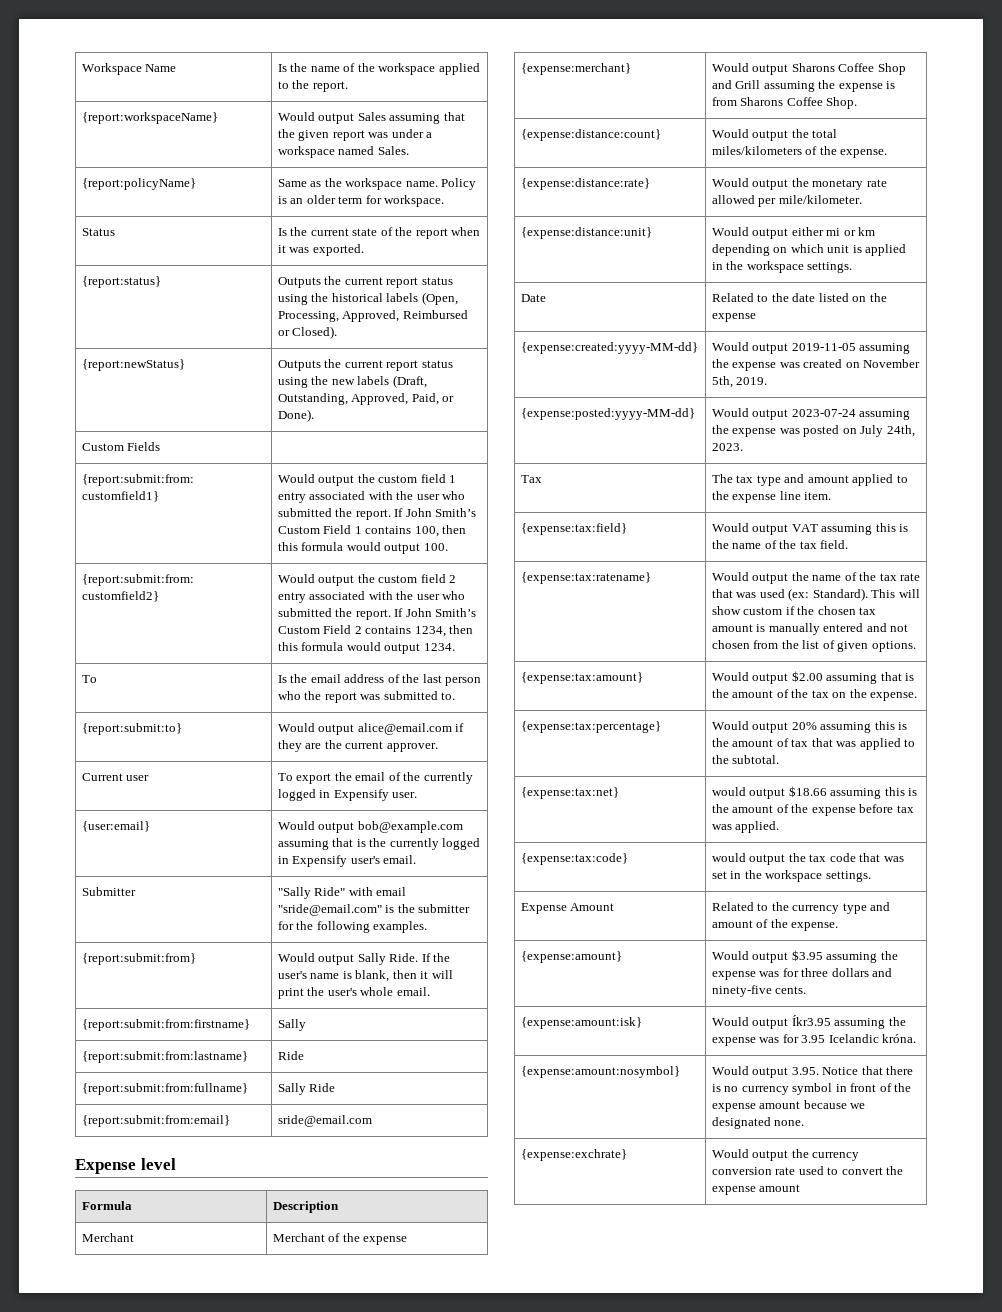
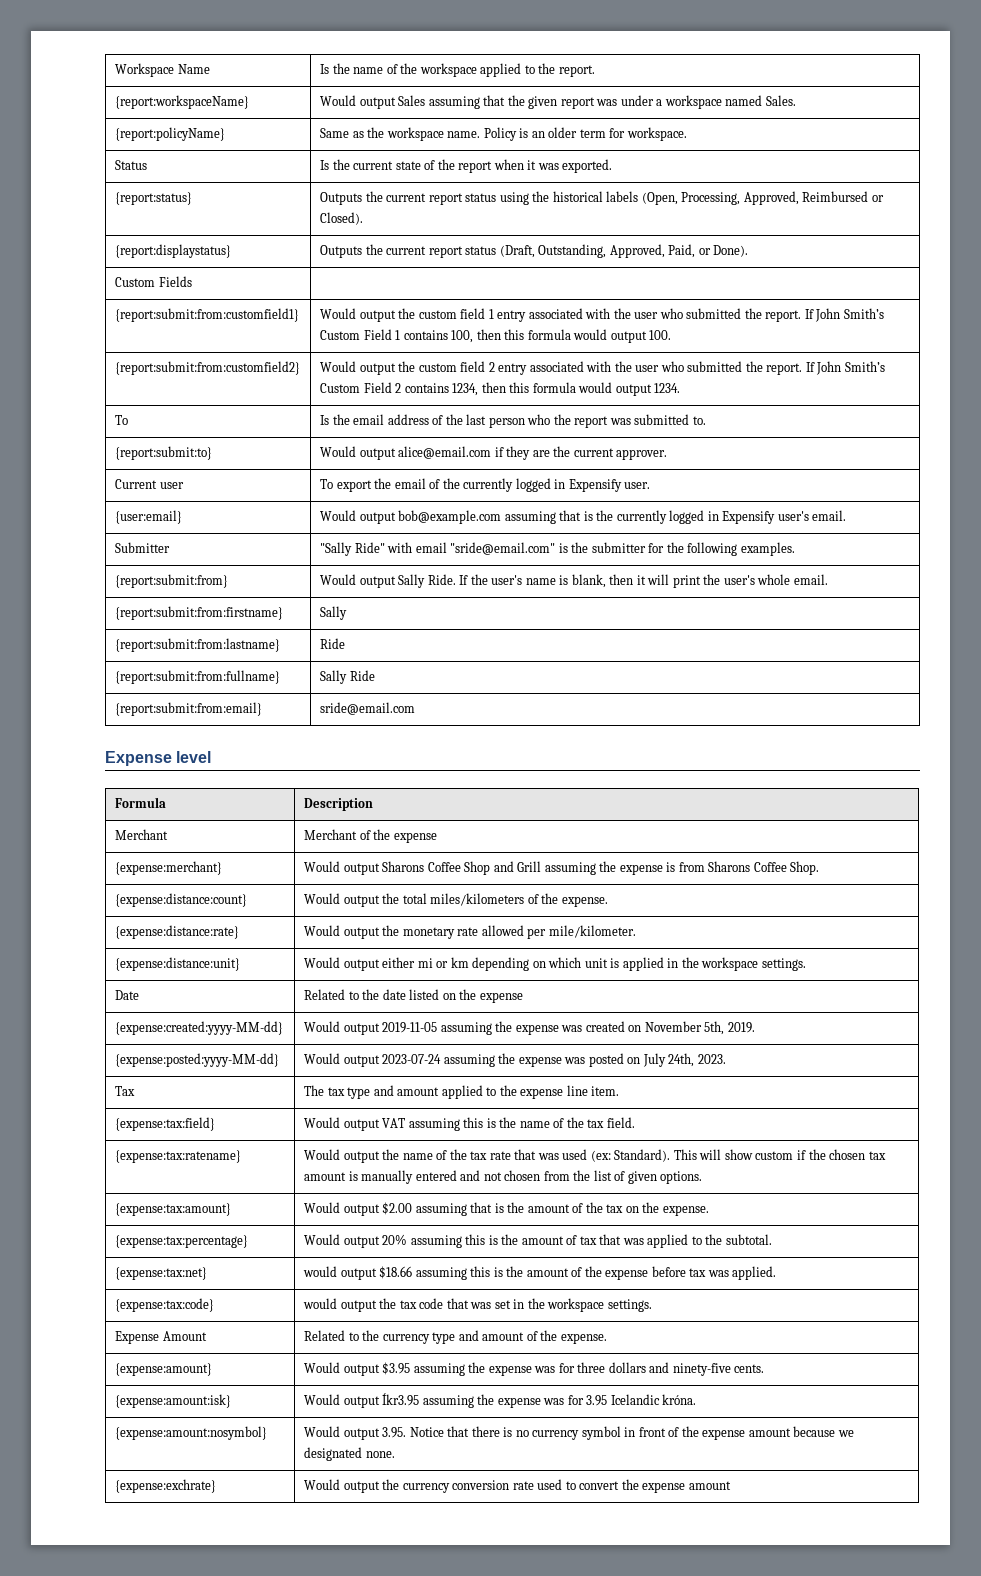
[81,359,185,371] [277,359,453,371] [277,376,390,388] {report:newStatus} | Outputs the current report status using the new labels -> [115,244,232,258] [320,244,497,258] {report:displaystatus} | Outputs the current report status

